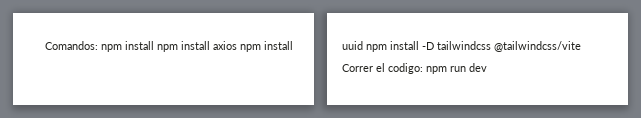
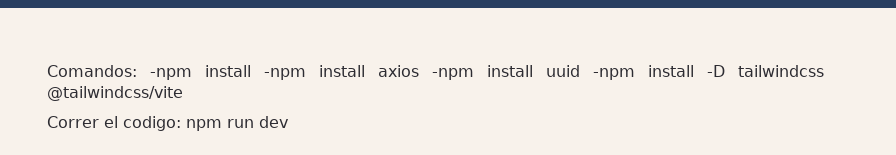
[101,41,179,52] npm install npm -> [150,65,306,80] -npm install -npm
[240,44,262,52] npm -> [432,68,474,80] -npm
[366,44,387,52] npm -> [593,68,635,80] -npm

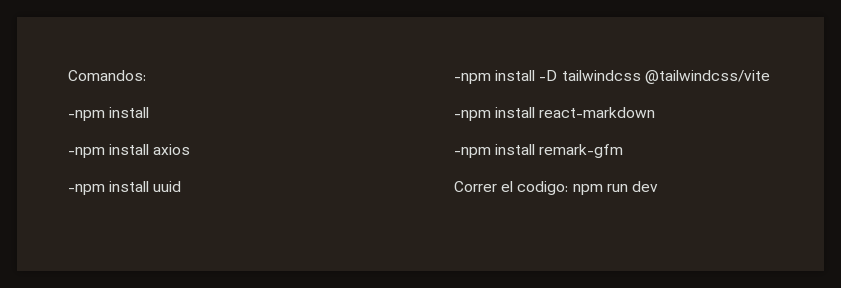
[150,65,251,80] -npm install -> [68,107,150,121] // -npm install //
(419, 71) none -> (191, 149) //
(580, 71) none -> (182, 186) //
(183, 93) none -> [454,107,656,121] [454,144,624,158] // -npm install react-markdown // -npm install remark-gfm

